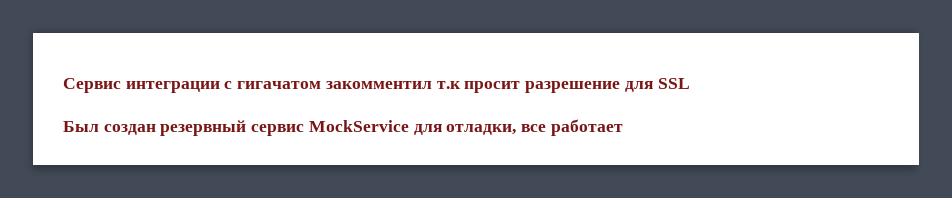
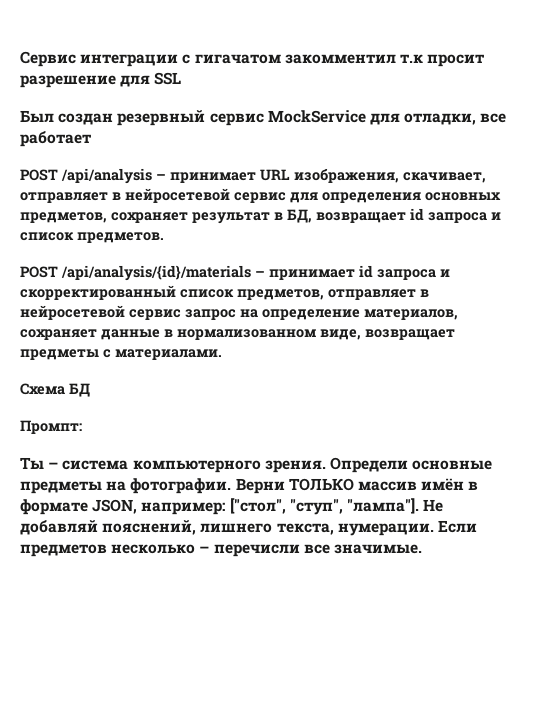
(623, 127) none -> [20,168,486,184] [20,188,501,203] [20,208,501,224] [20,232,164,243] [20,265,450,281] [20,285,429,300] [20,305,458,320] [20,329,455,340] [20,349,222,360] [20,383,90,397] [20,420,82,434] [20,457,493,473] [20,478,479,494] [20,498,444,515] [20,520,477,536] [20,544,422,557] // POST /api/analysis – принимает URL изображения, скачивает, отправляет в нейросетевой сервис для определения основных предметов, сохраняет результат в БД, возвращает id запроса и список предметов. // POST /api/analysis/{id}/materials – принимает id запроса и скорректированный список предметов, отправляет в нейросетевой сервис запрос на определение материалов, сохраняет данные в нормализованном виде, возвращает предметы с материалами. // Схема БД // Промпт: // Ты – система компьютерного зрения. Определи основные предметы на фотографии. Верни ТОЛЬКО массив имён в формате JSON, например: ["стол", "ступ", "лампа"]. Не добавляй пояснений, лишнего текста, нумерации. Если предметов несколько – перечисли все значимые.

